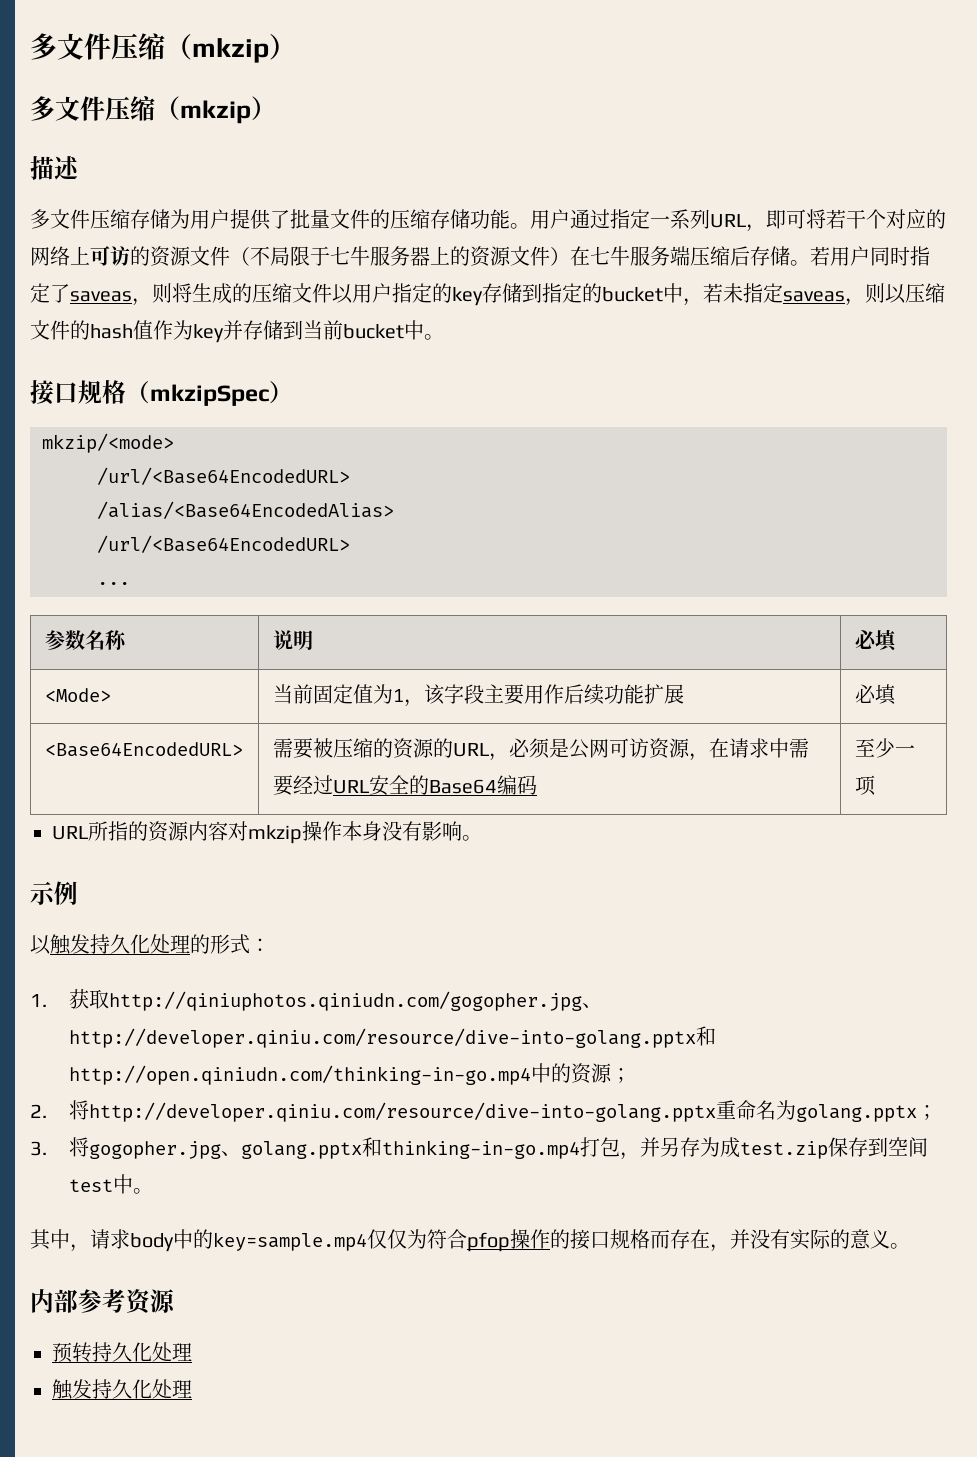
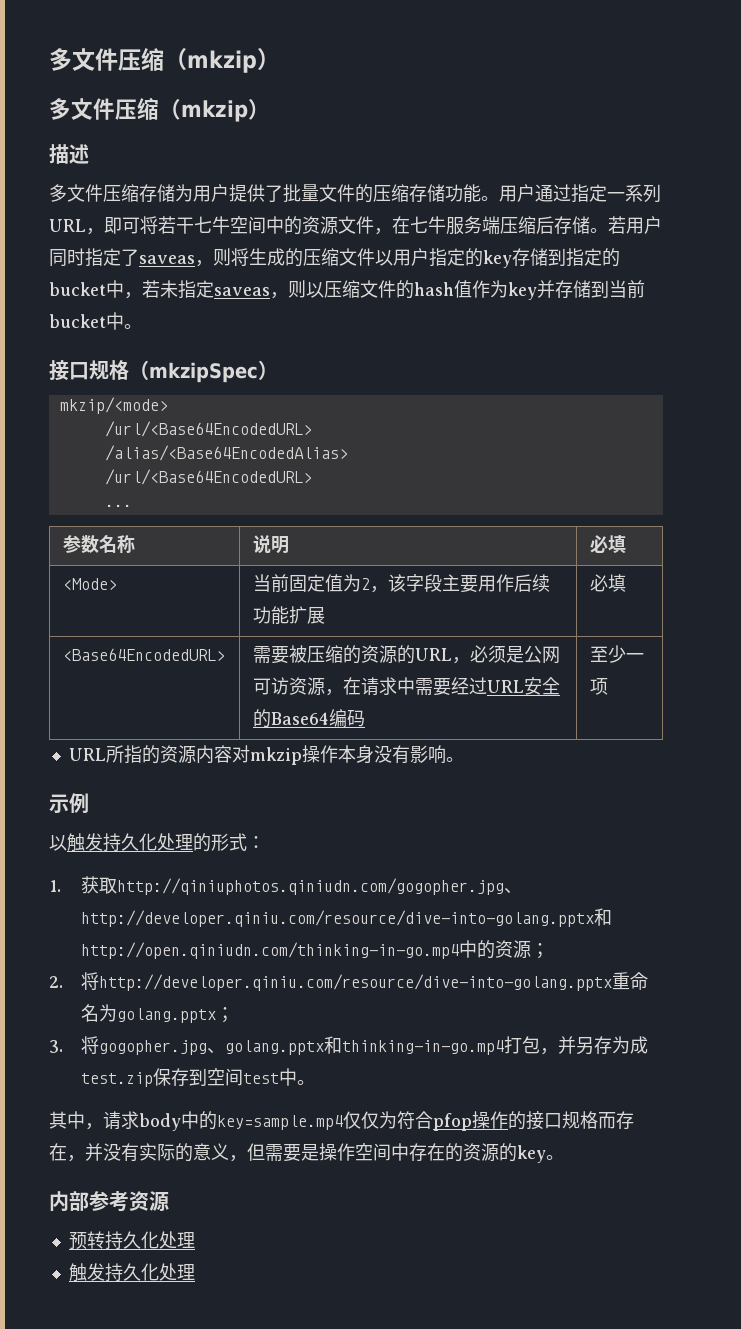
[866,209,946,229] [30,246,570,267] 个对应的网络上可访的资源文件（不局限于七牛服务器上的资源文件） -> [194,216,392,235] 七牛空间中的资源文件，
[392,689,404,702] 1 -> [360,578,370,590] 2
(890, 1239) none -> [229,1143,546,1163] ，但需要是操作空间中存在的资源的key

